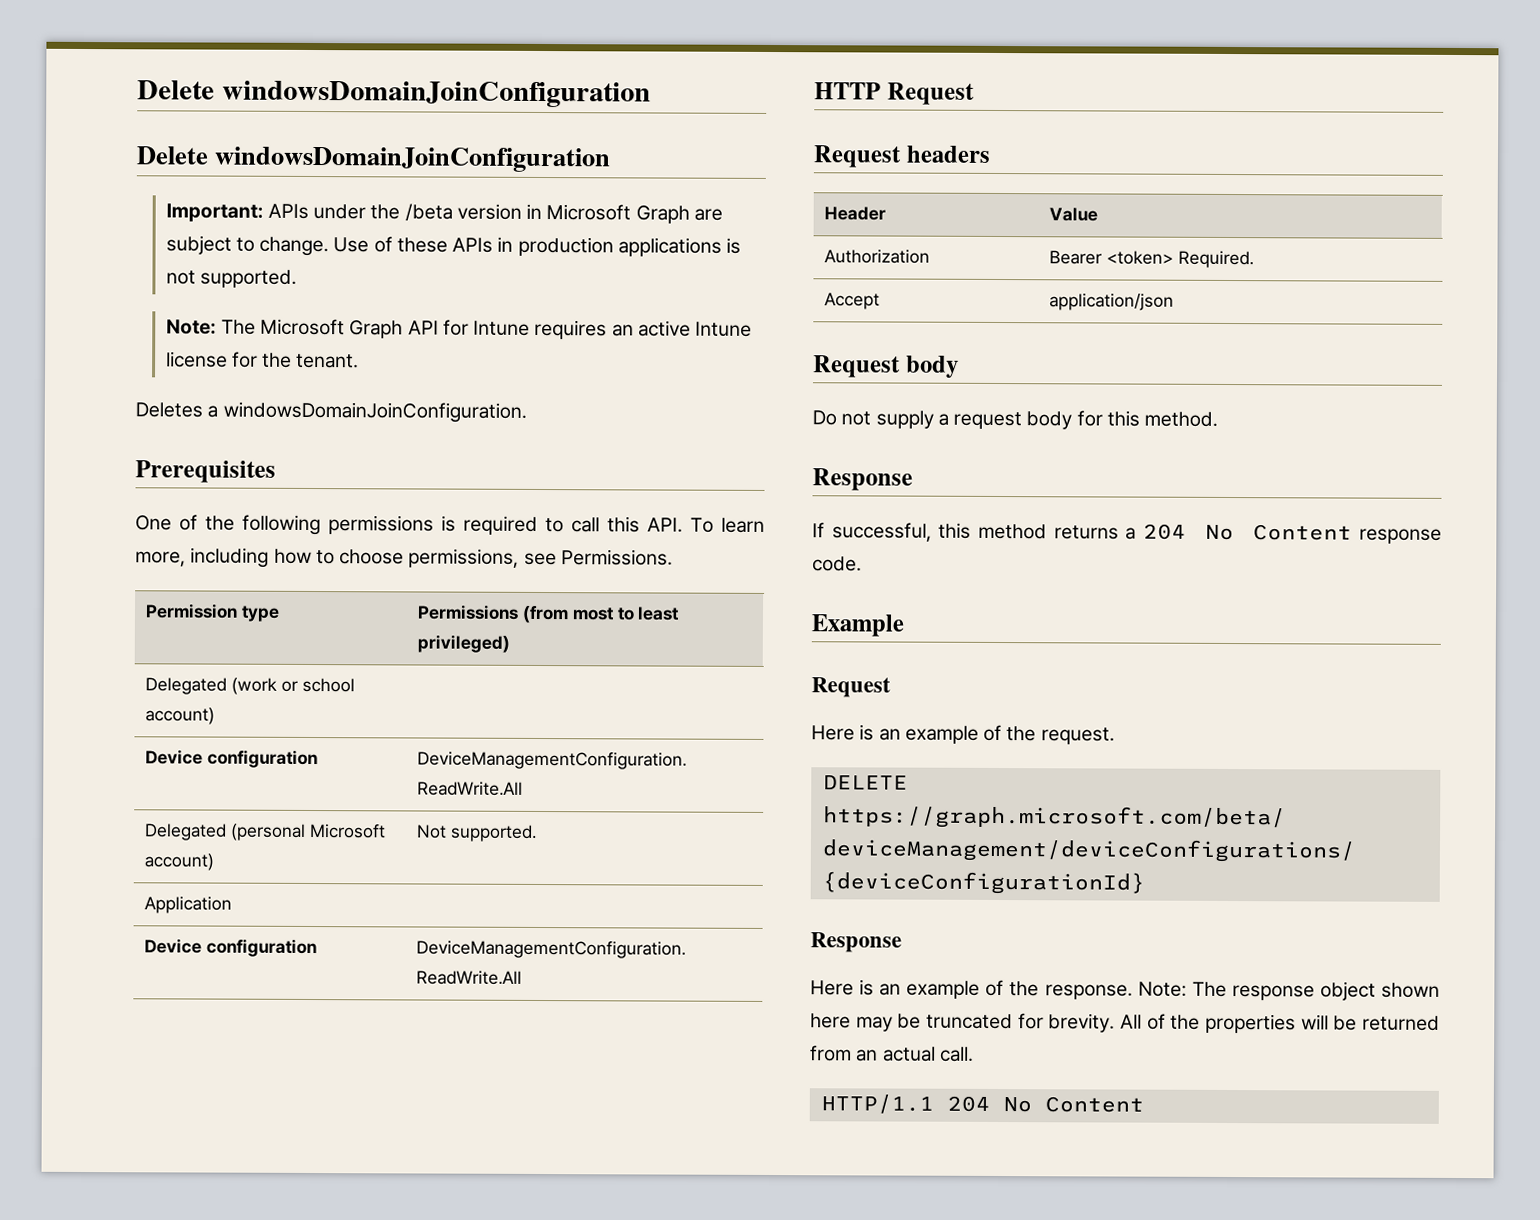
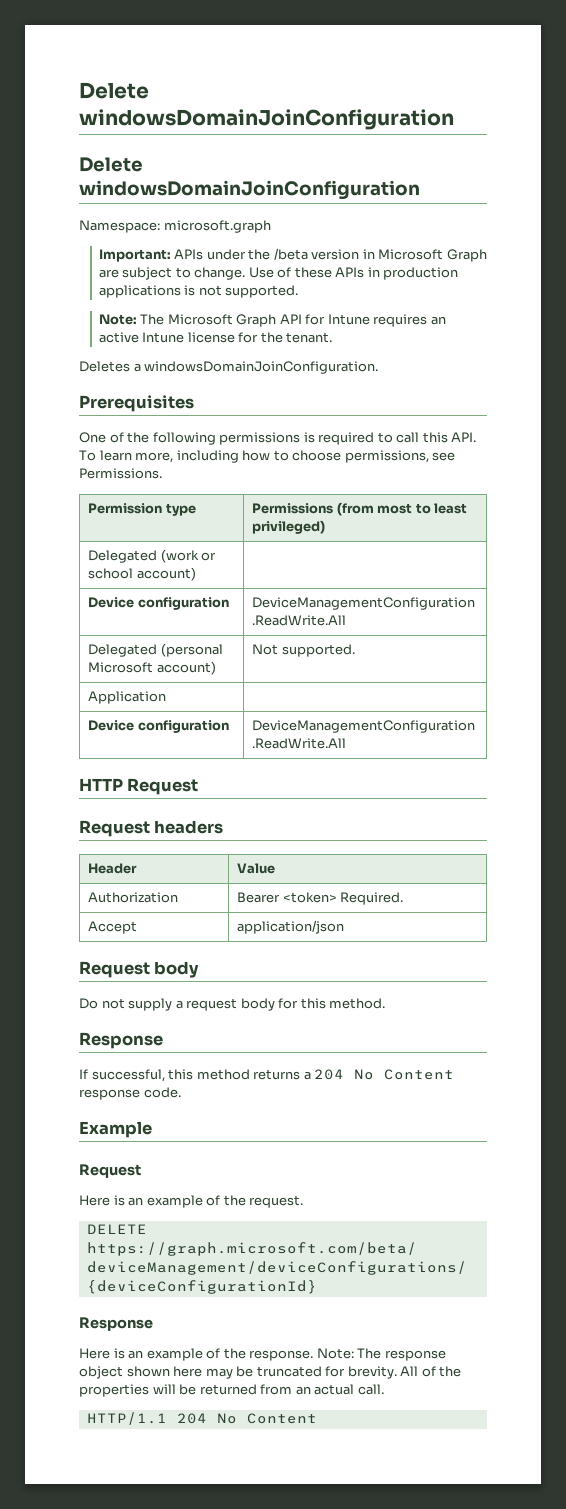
(612, 159) none -> [79,220,271,233] // Namespace: microsoft.graph

